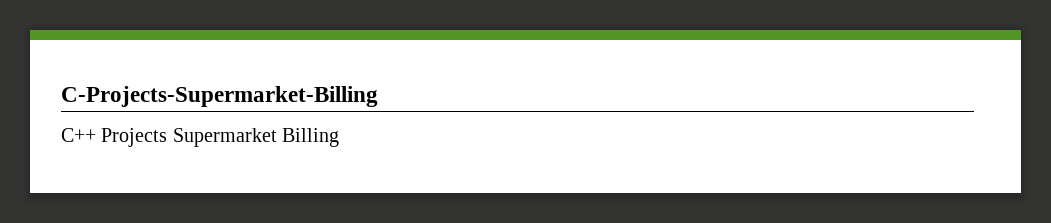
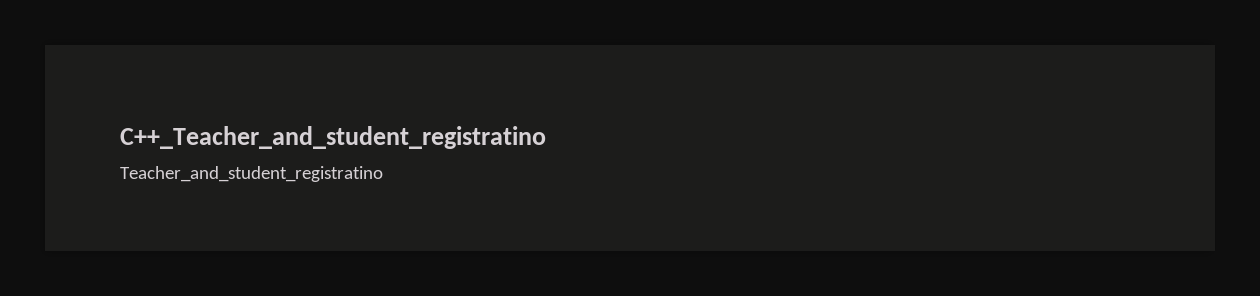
[61,86,378,107] [61,128,340,147] C-Projects-Supermarket-Billing // C++ Projects Supermarket Billing -> [120,126,546,149] [120,166,383,182] C++_Teacher_and_student_registratino // Teacher_and_student_registratino

